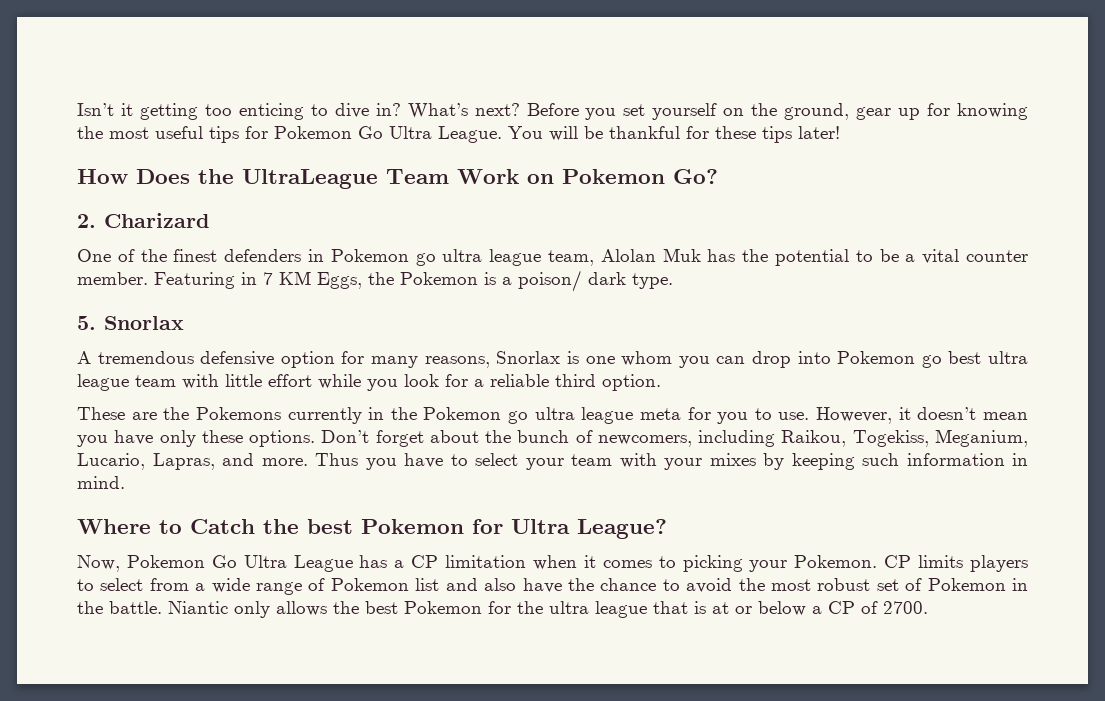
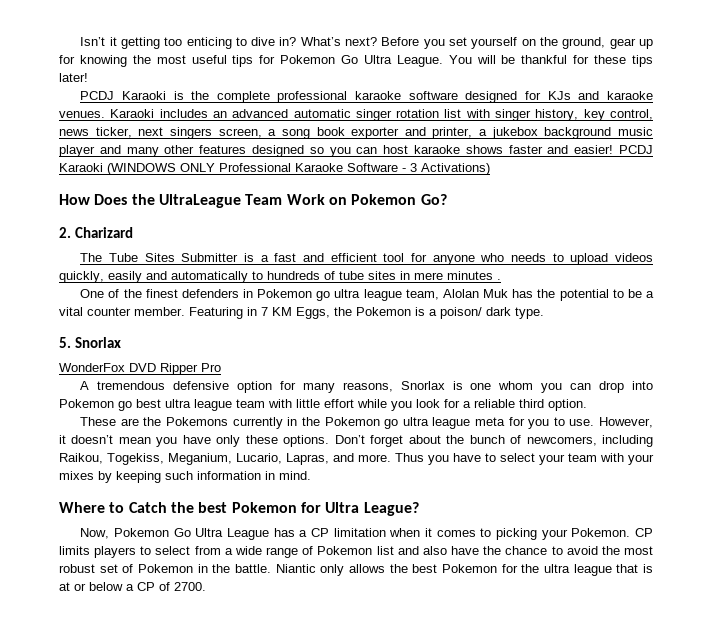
(840, 132) none -> [80,91,653,103] [59,109,653,121] [59,127,654,139] [59,145,653,157] [59,163,490,175] // PCDJ Karaoki is the complete professional karaoke software designed for KJs and karaoke venues. Karaoki includes an advanced automatic singer rotation list with singer history, key control, news ticker, next singers screen, a song book exporter and printer, a jukebox background music player and many other features designed so you can host karaoke shows faster and easier! PCDJ Karaoki (WINDOWS ONLY Professional Karaoke Software - 3 Activations)
(209, 220) none -> [80,253,653,265] [59,271,501,283] // The Tube Sites Submitter is a fast and efficient tool for anyone who needs to upload videos quickly, easily and automatically to hundreds of tube sites in mere minutes .
(184, 323) none -> [59,363,221,375] // WonderFox DVD Ripper Pro

